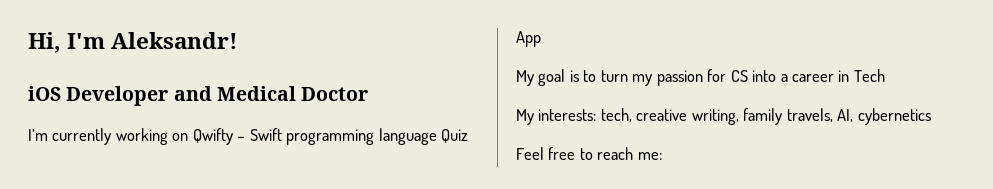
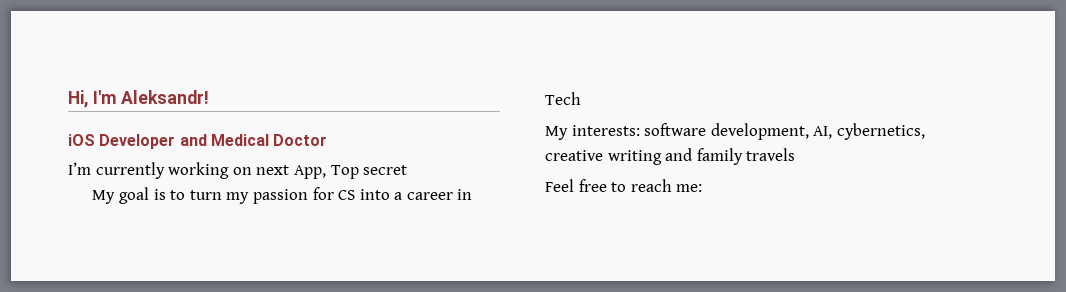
[192,128,469,145] [516,31,541,47] Qwifty – Swift programming language Quiz App -> [256,165,408,179] next App, Top secret
[600,108,931,125] tech, creative writing, family travels, AI, cybernetics -> [644,123,925,140] [545,148,796,165] software development, AI, cybernetics, creative writing and family travels

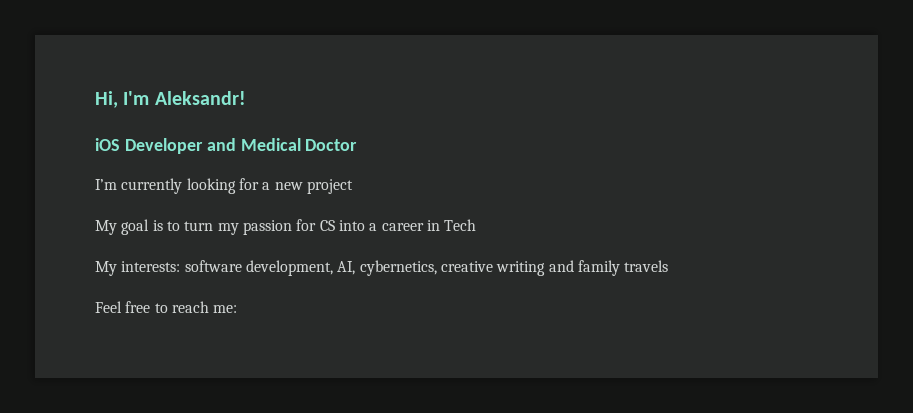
[168,162,408,179] working on next App, Top secret -> [186,178,353,194] looking for a new project

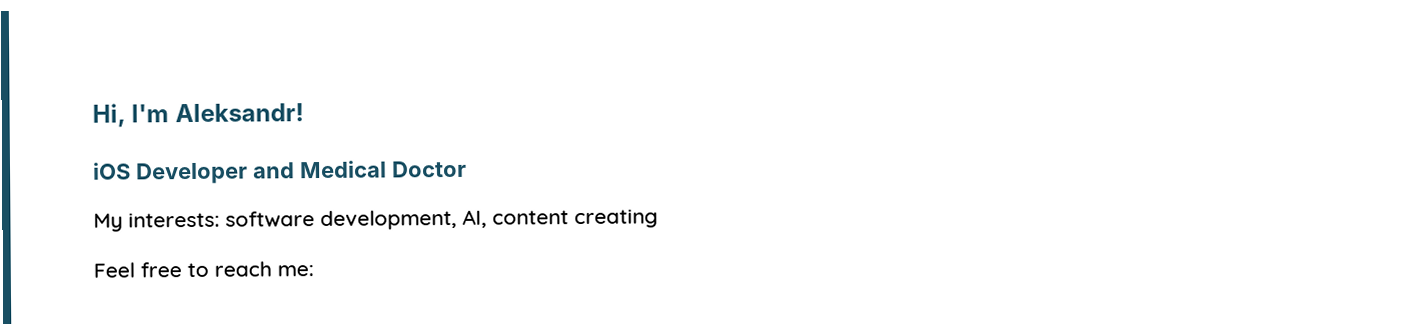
[95,178,353,194] [95,219,477,235] // I’m currently looking for a new project // My goal is to turn my passion for CS into a career in Tech -> (467, 169) none
[359,260,669,276] cybernetics, creative writing and family travels -> [492,209,658,229] content creating

